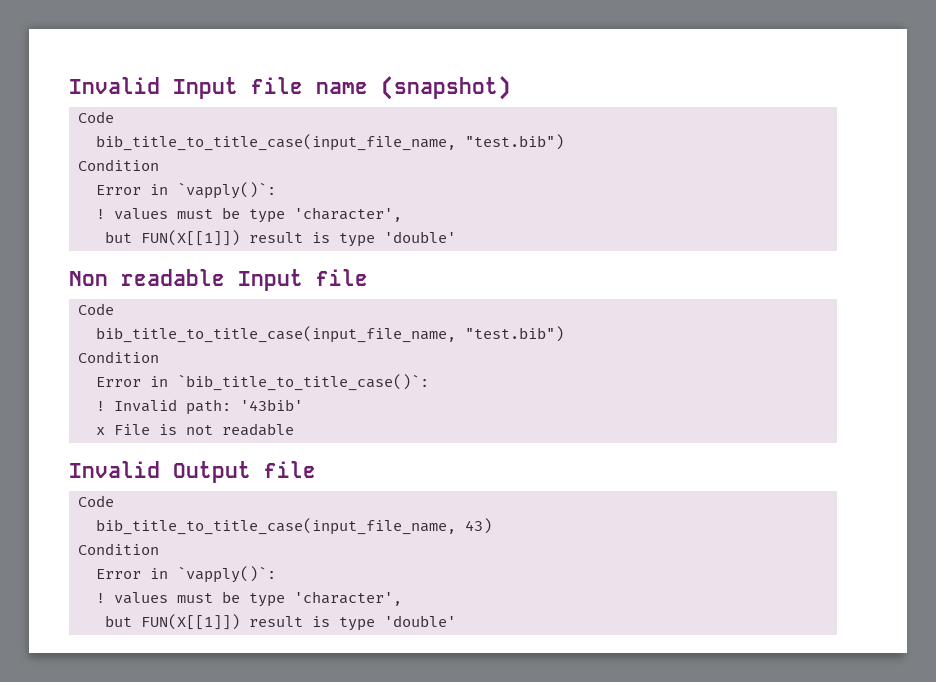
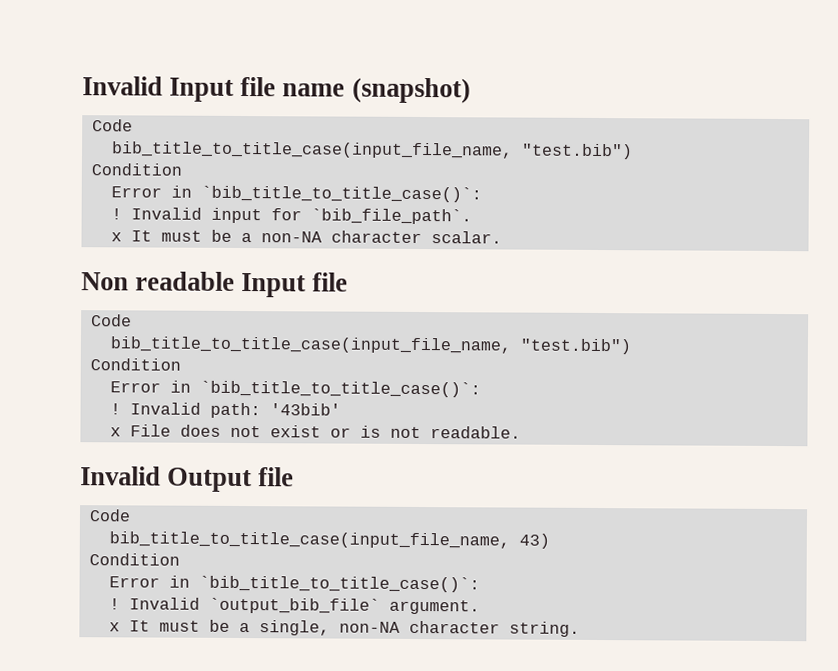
[177,182,276,199] [96,207,402,223] [105,230,456,247] `vapply()`: // ! values must be type 'character', // but FUN(X[[1]]) result is type 'double' -> [201,185,483,203] [111,207,473,225] [111,229,503,244] `bib_title_to_title_case()`: // ! Invalid input for `bib_file_path`. // x It must be a non-NA character scalar.
(150, 429) none -> [180,424,352,438] does not exist or
[222,423,294,436] readable -> [430,426,522,439] readable.
[177,566,276,583] [96,591,402,607] [105,614,456,631] `vapply()`: // ! values must be type 'character', // but FUN(X[[1]]) result is type 'double' -> [199,575,481,593] [109,597,481,615] [109,619,581,637] `bib_title_to_title_case()`: // ! Invalid `output_bib_file` argument. // x It must be a single, non-NA character string.

